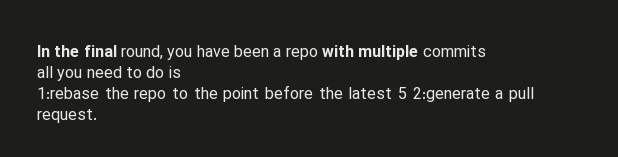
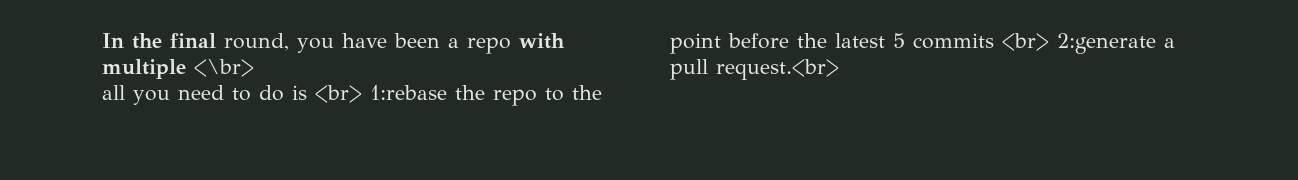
[422,45,486,57] commits -> [194,59,254,77] <\br>
(181, 72) // -> [315,85,362,103] <br>
(408, 93) none -> [913,33,1049,51] commits <br>
[37,109,97,123] request. -> [716,59,839,80] request.<br>

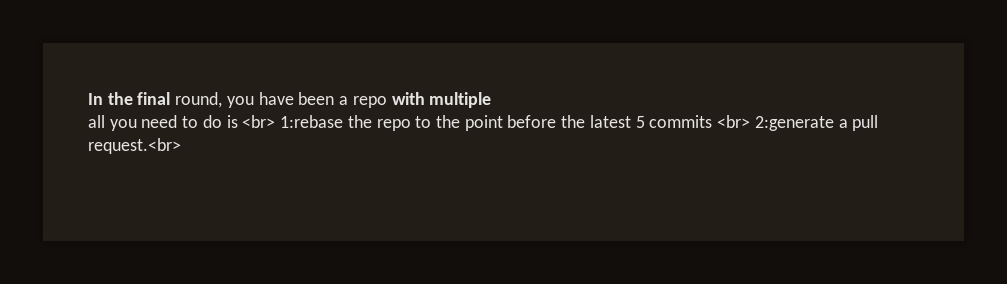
[194,59,254,77] <\br> -> (492, 100) none

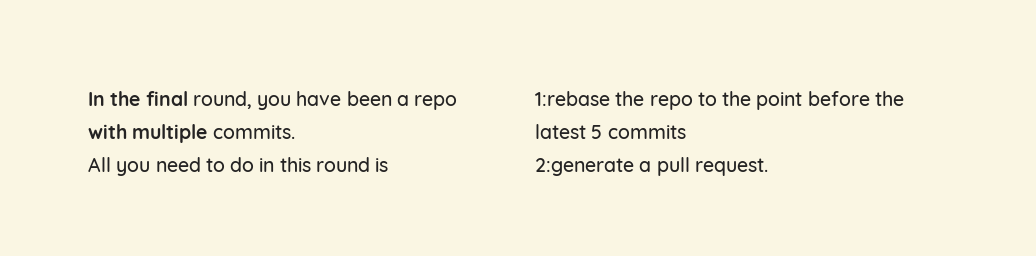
[88,115,105,128] // all -> [212,125,295,139] [88,157,111,172] commits. // All
(222, 121) none -> [259,157,370,172] in this round
[242,115,276,128] <br> -> (389, 165) //
[717,115,751,128] <br> -> (686, 132) //
[88,138,181,154] request.<br> -> [694,158,768,176] request.

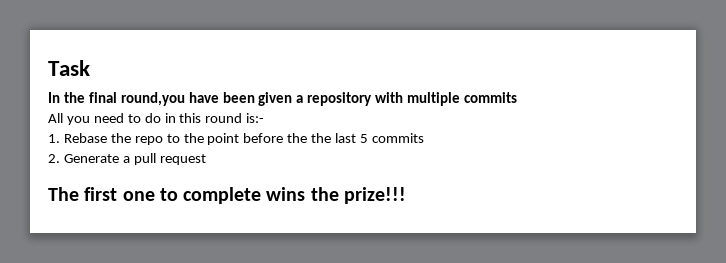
(88, 99) none -> [48,60,90,76] Task //
[192,91,458,110] round, you have been a repo -> [120,92,373,106] round,you have been given a repository
[212,125,295,139] commits. -> [464,92,518,103] commits
[375,158,389,172] [535,91,610,106] is // 1:rebase -> [246,113,265,123] [48,133,107,143] is:- // 1. Rebase
[535,124,586,139] latest -> [311,133,357,143] the last
[535,157,768,176] 2:generate a pull request. -> [48,153,206,165] [48,187,406,204] 2. Generate a pull request // The first one to complete wins the prize!!!

